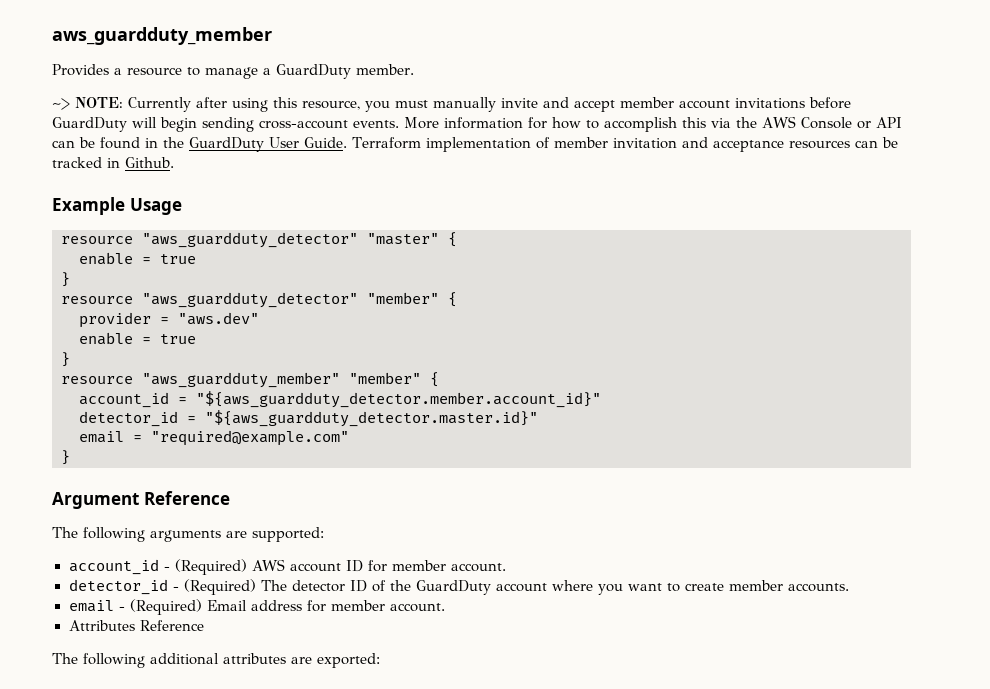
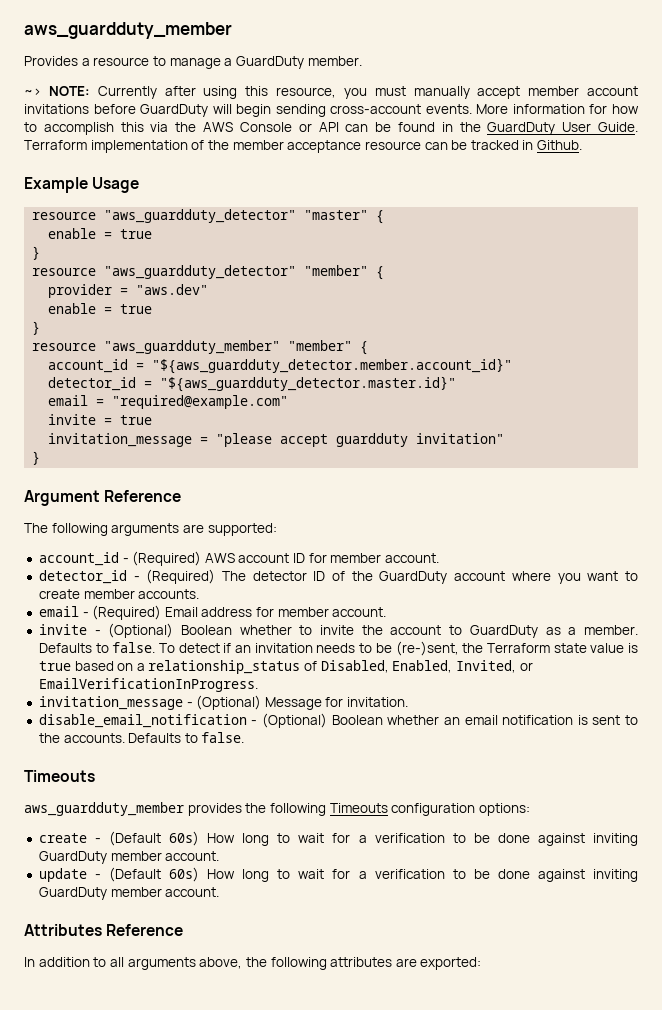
[501,97,569,108] invite and -> (470, 92) none
[553,137,850,152] member invitation and acceptance resources -> [207,140,421,153] the member acceptance resource
(349, 438) none -> [48,414,153,425] [48,433,505,447] // invite = true // invitation_message = "please accept guardduty invitation"
[68,620,204,631] [52,653,219,668] Attributes Reference // The following additional -> [38,623,638,638] [38,641,638,656] [38,660,533,674] [38,678,258,692] [38,695,409,710] [38,713,638,728] [38,732,245,743] [24,770,95,782] [24,802,530,816] [38,831,638,846] [38,851,220,864] [38,867,638,882] [38,887,220,900] [24,924,184,936] [24,957,327,970] invite - (Optional) Boolean whether to invite the account to GuardDuty as a member. Defaults to false. To detect if an invitation needs to be (re-)sent, the Terraform state value is true based on a relationship_status of Disabled, Enabled, Invited, or EmailVerificationInProgress. // invitation_message - (Optional) Message for invitation. // disable_email_notification - (Optional) Boolean whether an email notification is sent to the accounts. Defaults to false. // Timeouts // aws_guardduty_member provides the following Timeouts configuration options: // create - (Default 60s) How long to wait for a verification to be done against inviting GuardDuty member account. // update - (Default 60s) How long to wait for a verification to be done against inviting GuardDuty member account. // Attributes Reference // In addition to all arguments above, the following

